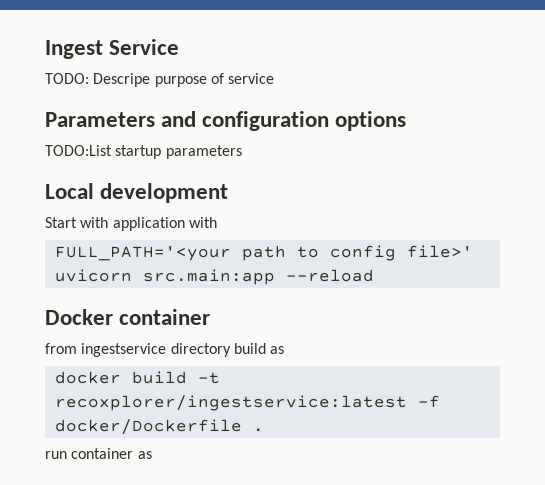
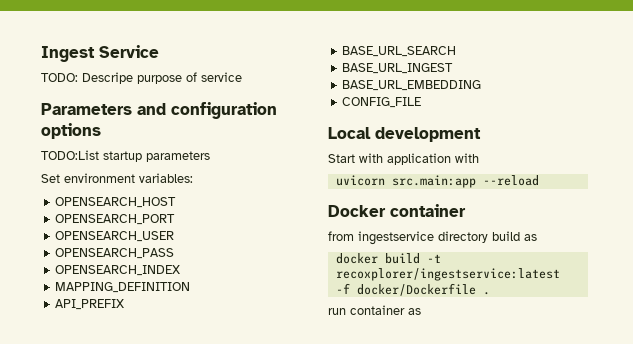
(242, 152) none -> [41,173,193,183] [55,197,177,208] [55,214,176,225] [55,231,175,242] [55,248,175,259] [55,265,181,276] [55,282,191,293] [55,299,125,310] [342,46,457,57] [342,63,454,74] [342,80,482,91] [342,97,422,108] // Set environment variables: // OPENSEARCH_HOST // OPENSEARCH_PORT // OPENSEARCH_USER // OPENSEARCH_PASS // OPENSEARCH_INDEX // MAPPING_DEFINITION // API_PREFIX // BASE_URL_SEARCH // BASE_URL_INGEST // BASE_URL_EMBEDDING // CONFIG_FILE
[54,245,473,261] FULL_PATH='<your path to config file>' -> (479, 158) none

